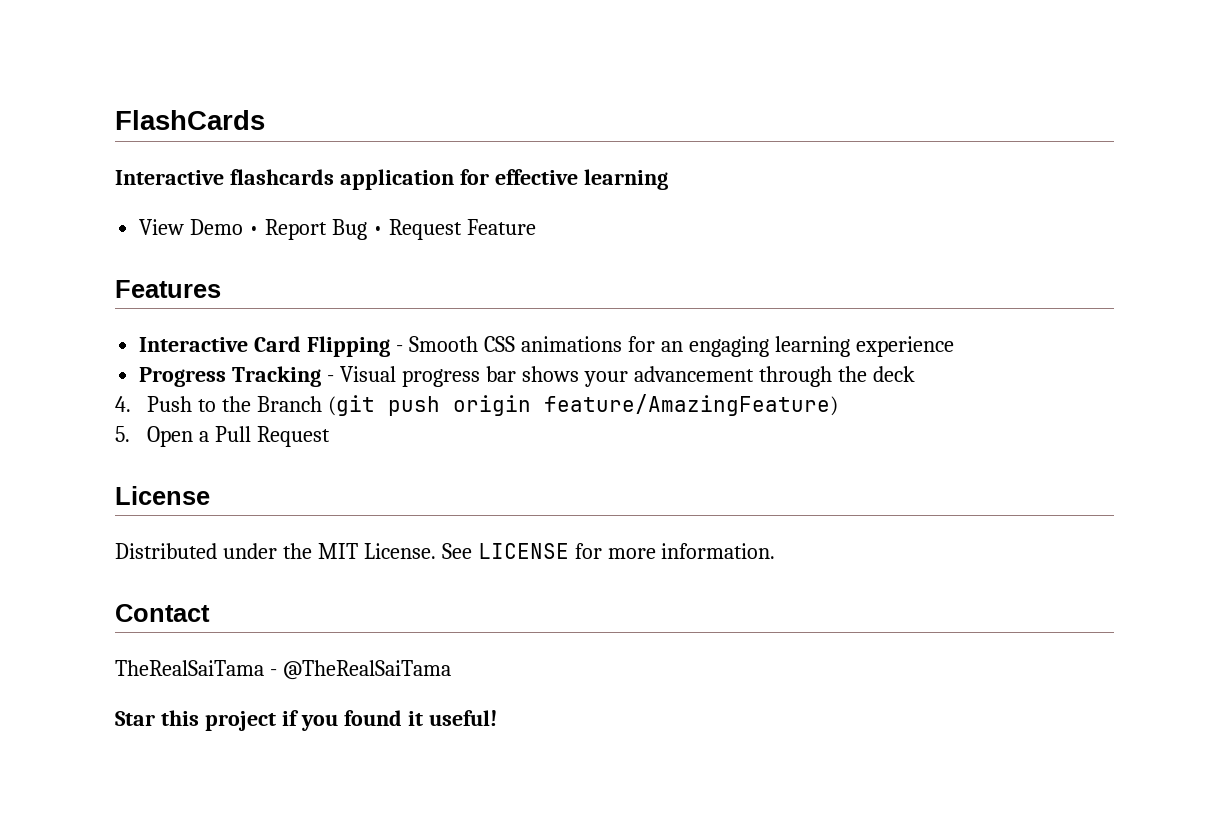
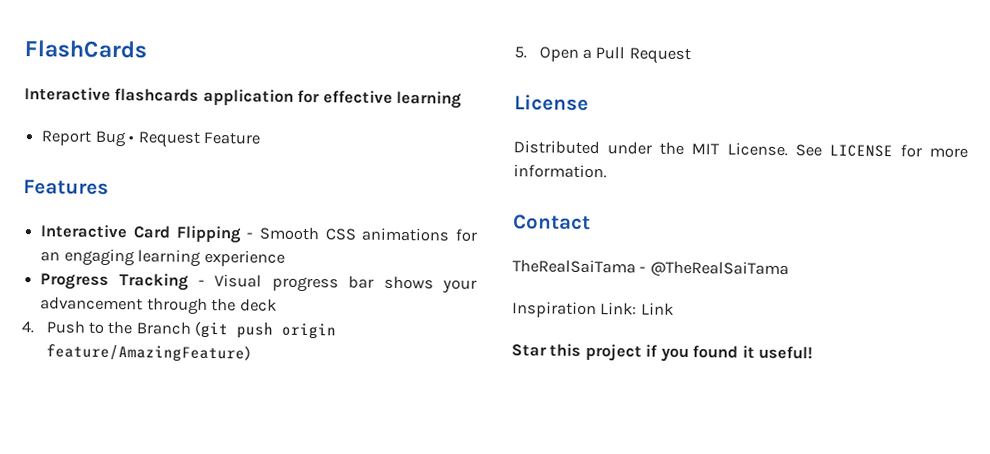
[139,219,260,235] View Demo • -> (463, 99) none
(451, 670) none -> [512,301,674,319] // Inspiration Link: Link

